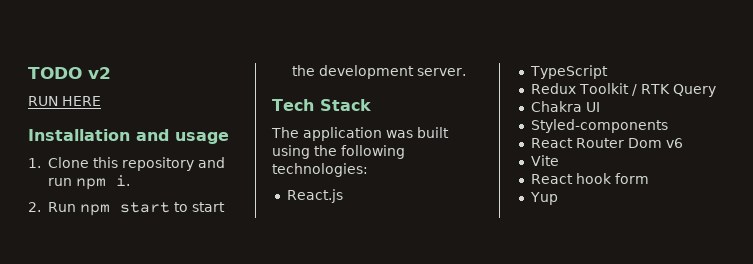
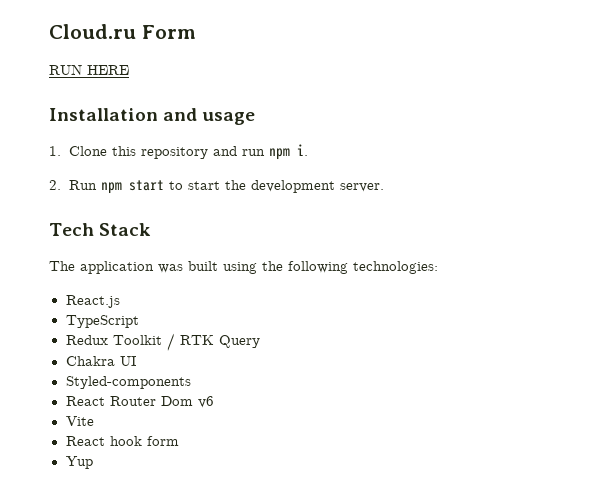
[28,67,111,79] TODO v2 -> [49,24,196,39] Cloud.ru Form

